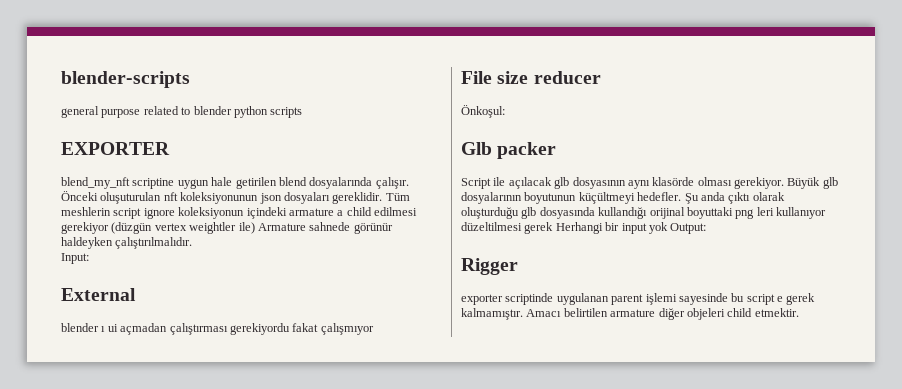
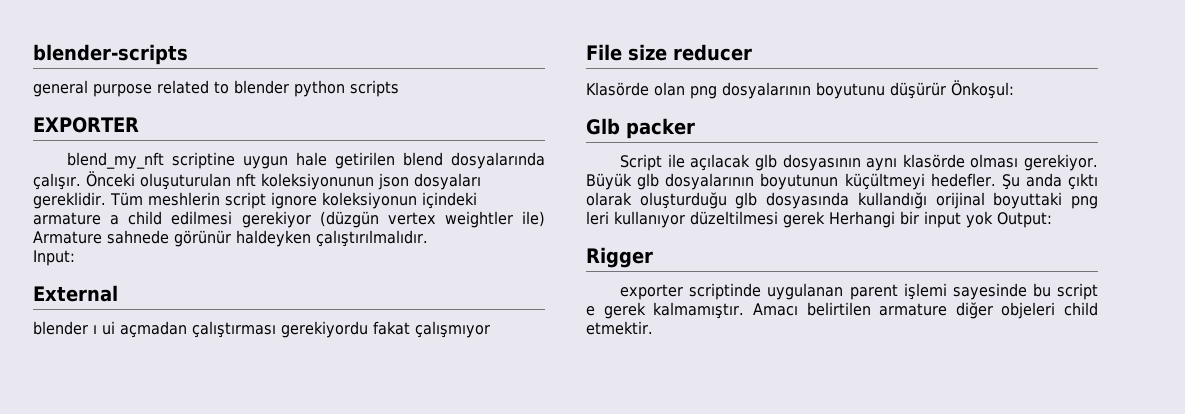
(601, 77) none -> [586,82,946,99] Klasörde olan png dosyalarının boyutunu düşürür

